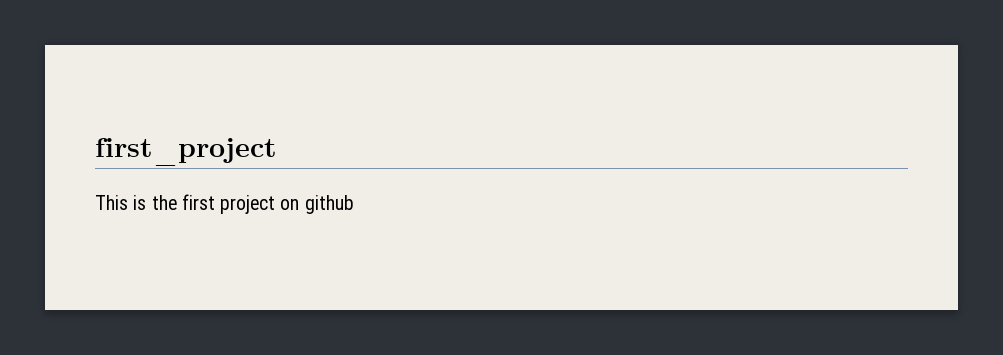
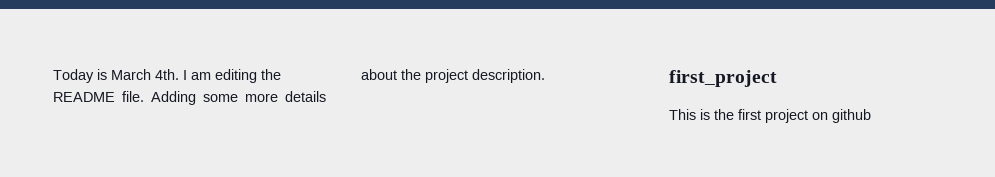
(95, 152) none -> [53,69,281,83] [53,91,326,105] [361,69,545,83] Today is March 4th. I am editing the README file. Adding some more details about the project description. //

